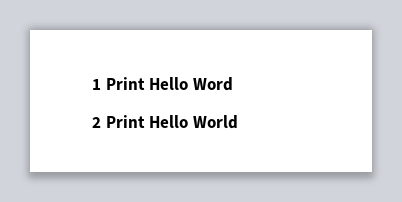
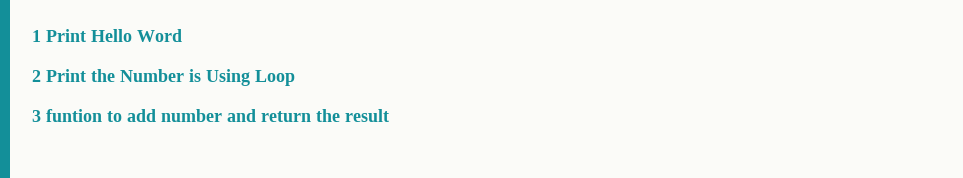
[149,115,238,129] Hello World -> [91,69,295,86] [32,109,389,122] the Number is Using Loop // 3 funtion to add number and return the result

